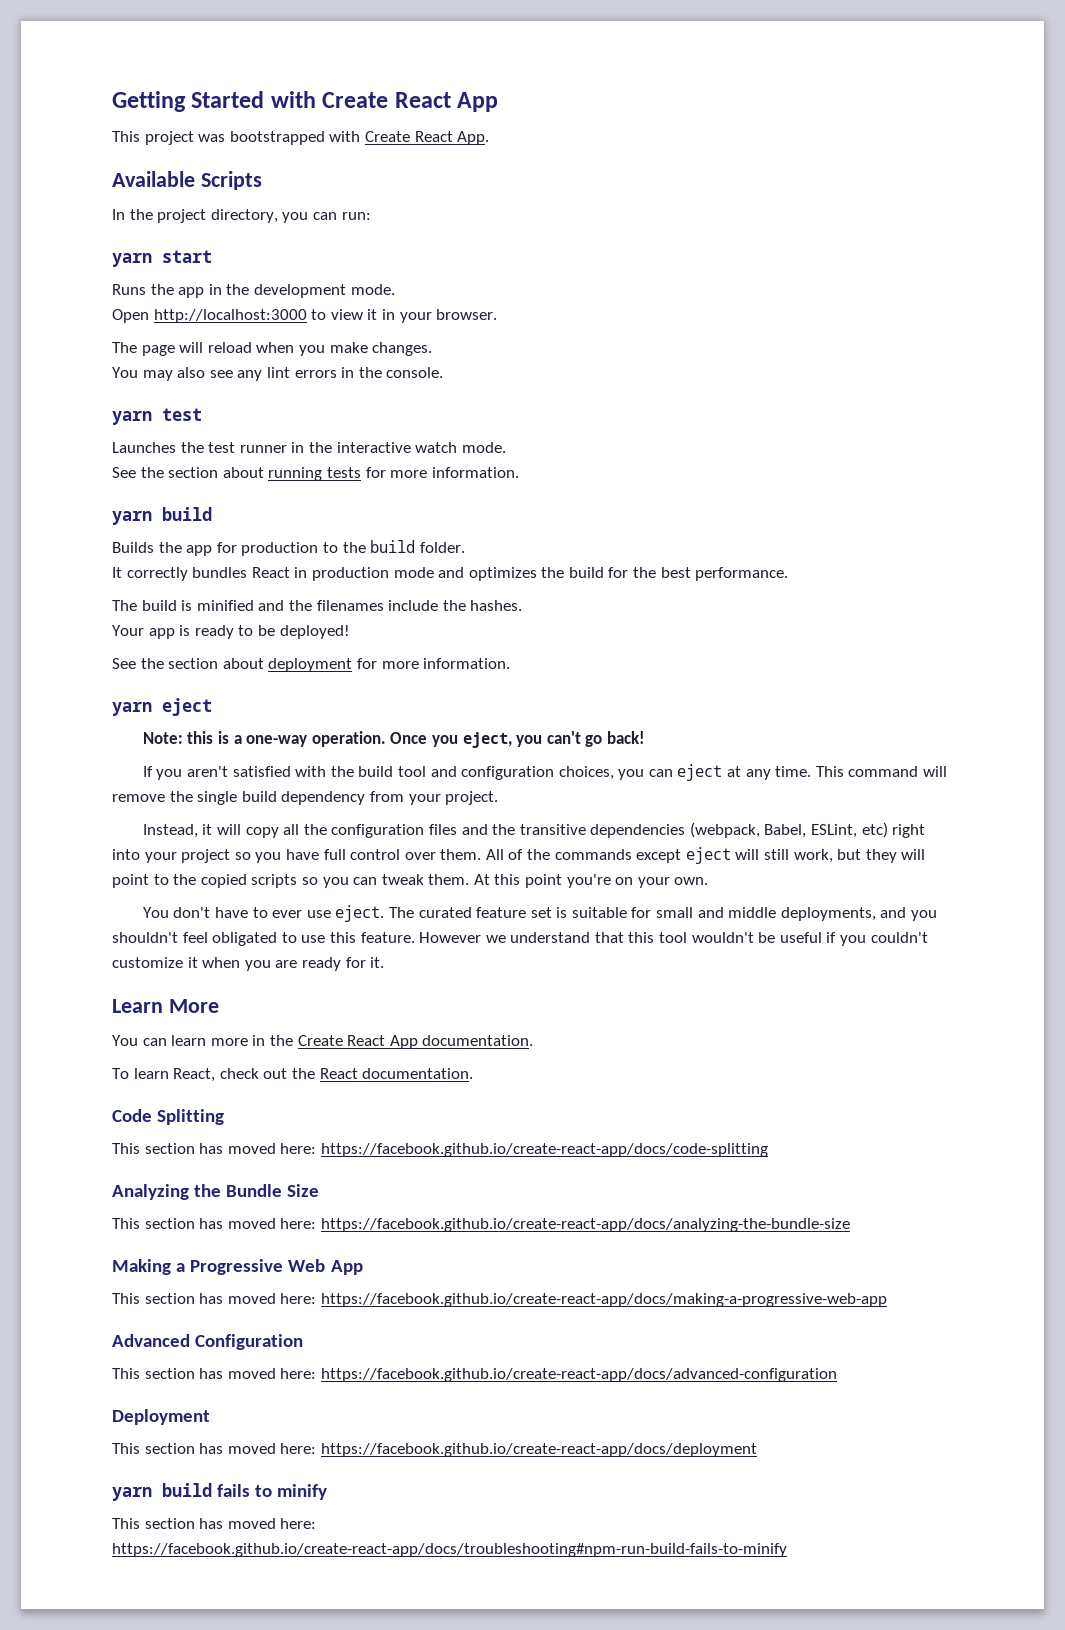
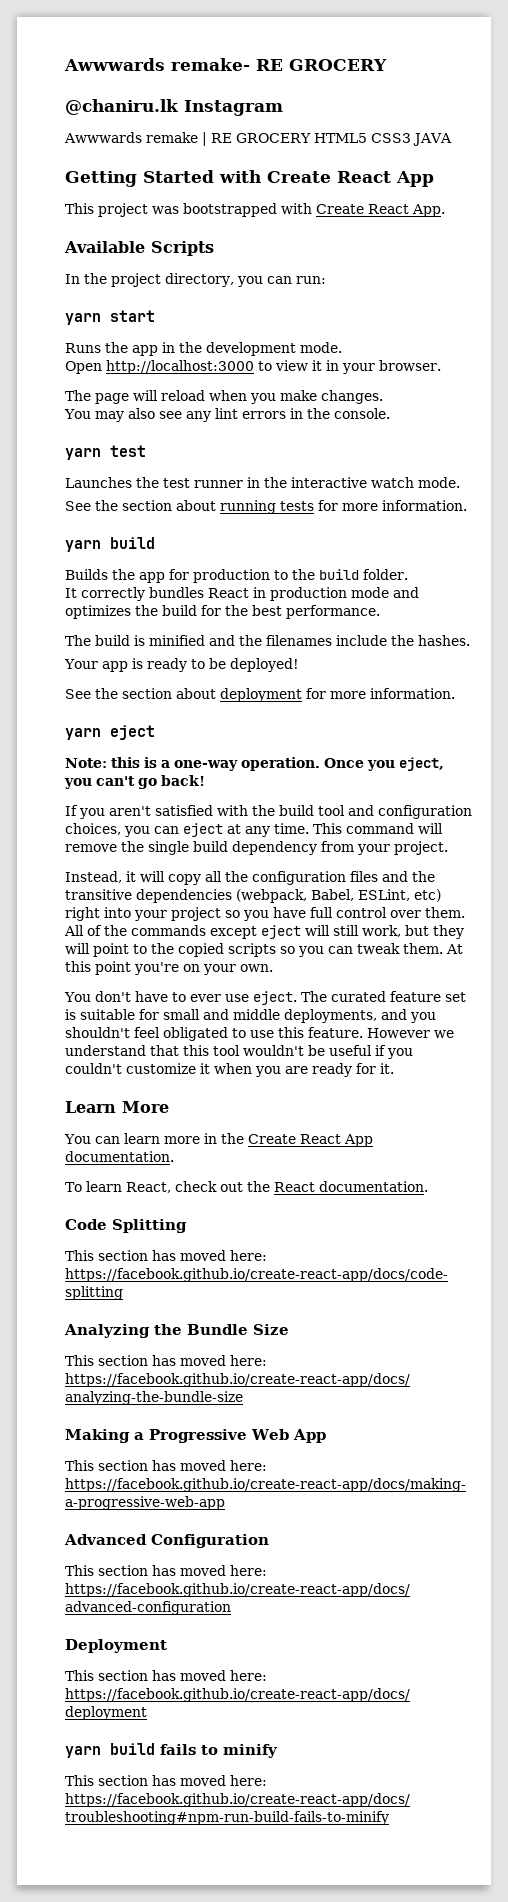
(112, 101) none -> [64,58,387,71] [65,99,283,116] [64,132,452,146] Awwwards remake- RE GROCERY // @chaniru.lk Instagram // Awwwards remake | RE GROCERY HTML5 CSS3 JAVA //

